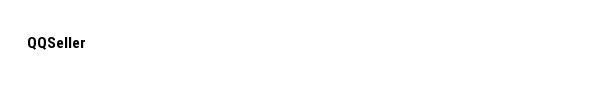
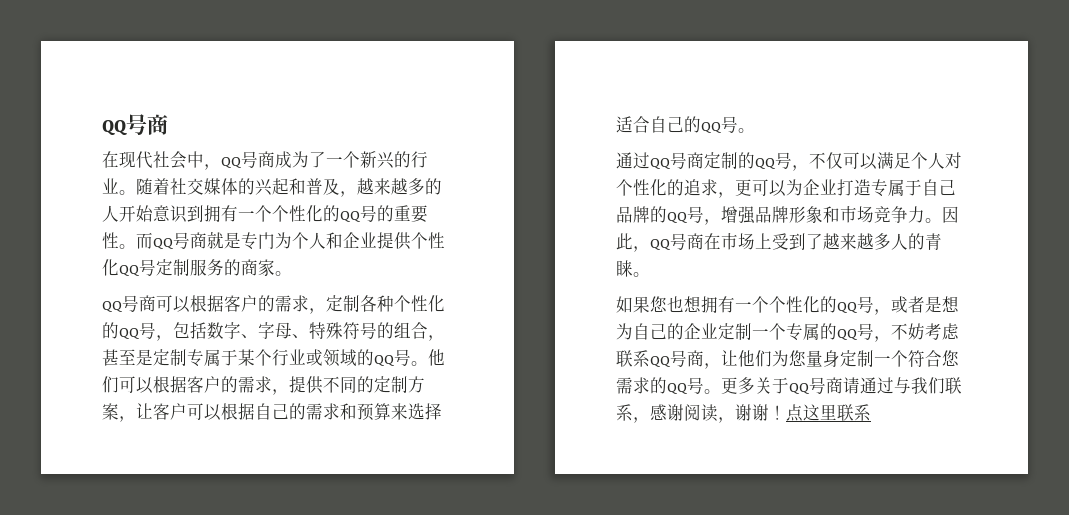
[27,37,86,50] QQSeller -> [102,114,168,135] [102,151,428,170] [102,178,442,197] [102,205,428,223] [102,232,445,250] [102,259,292,277] [102,295,445,314] [102,322,445,341] [102,349,445,367] [102,376,425,395] [102,403,442,422] [616,116,755,133] [616,152,962,171] [616,179,956,198] [616,206,959,225] [616,233,942,252] [616,260,650,277] [616,296,959,315] [616,323,959,342] [616,350,959,369] [616,377,962,394] [616,404,871,423] QQ号商 // 在现代社会中，QQ号商成为了一个新兴的行业。随着社交媒体的兴起和普及，越来越多的人开始意识到拥有一个个性化的QQ号的重要性。而QQ号商就是专门为个人和企业提供个性化QQ号定制服务的商家。 // QQ号商可以根据客户的需求，定制各种个性化的QQ号，包括数字、字母、特殊符号的组合，甚至是定制专属于某个行业或领域的QQ号。他们可以根据客户的需求，提供不同的定制方案，让客户可以根据自己的需求和预算来选择适合自己的QQ号。 // 通过QQ号商定制的QQ号，不仅可以满足个人对个性化的追求，更可以为企业打造专属于自己品牌的QQ号，增强品牌形象和市场竞争力。因此，QQ号商在市场上受到了越来越多人的青睐。 // 如果您也想拥有一个个性化的QQ号，或者是想为自己的企业定制一个专属的QQ号，不妨考虑联系QQ号商，让他们为您量身定制一个符合您需求的QQ号。更多关于QQ号商请通过与我们联系，感谢阅读，谢谢！点这里联系

